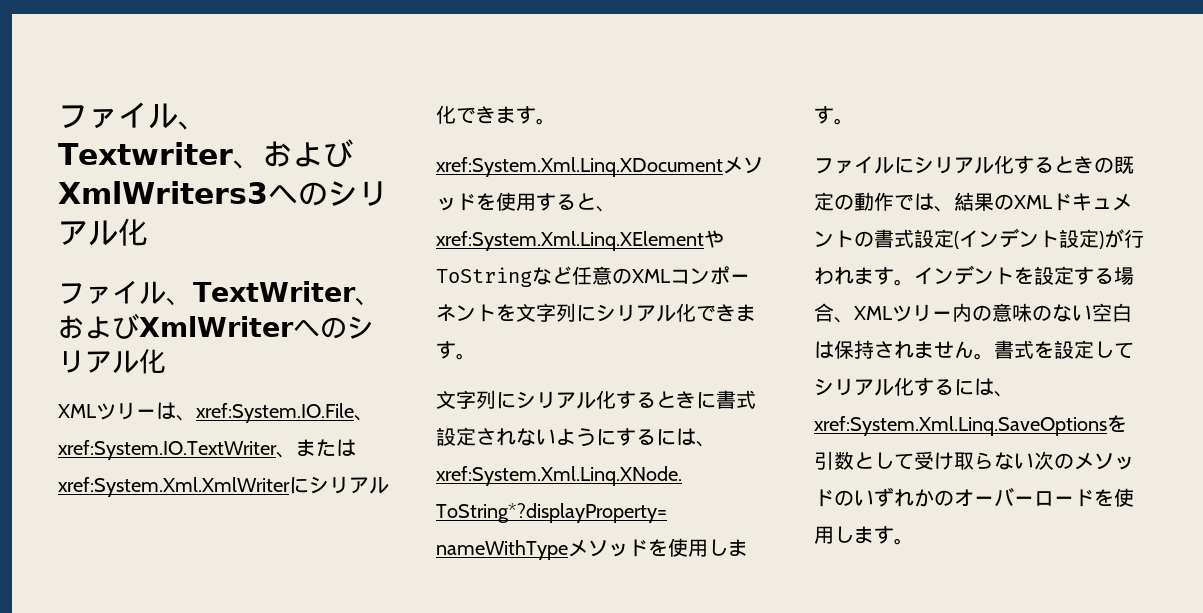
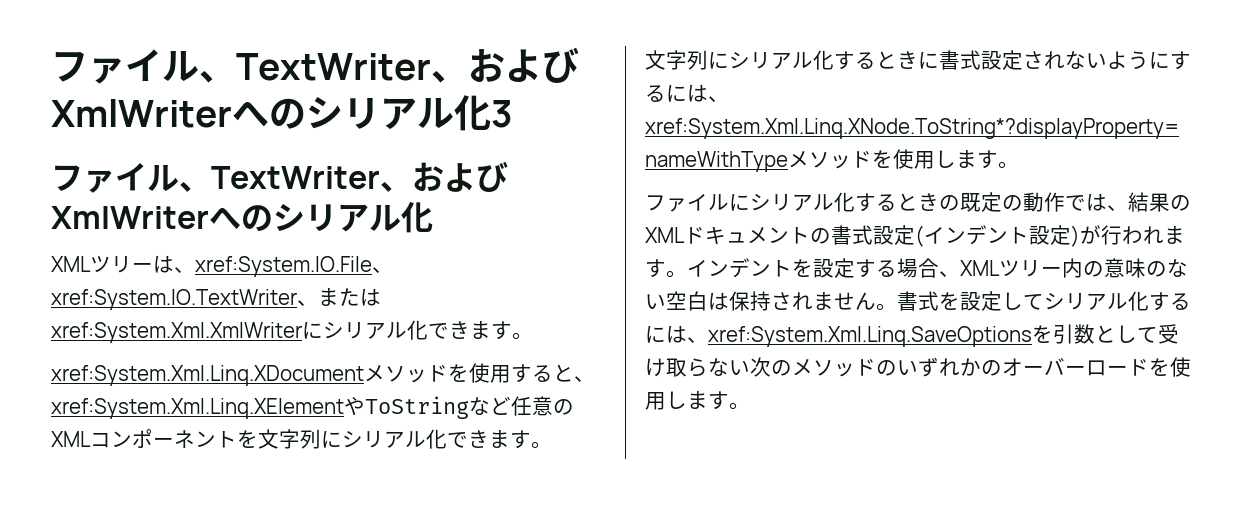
[58,102,208,130] [58,139,353,169] [58,181,388,206] [58,218,148,246] ファイル、Textwriter、およびXmlWriters3へのシリアル化 -> [51,47,579,84] [51,95,513,131] ファイル、TextWriter、およびXmlWriterへのシリアル化3

